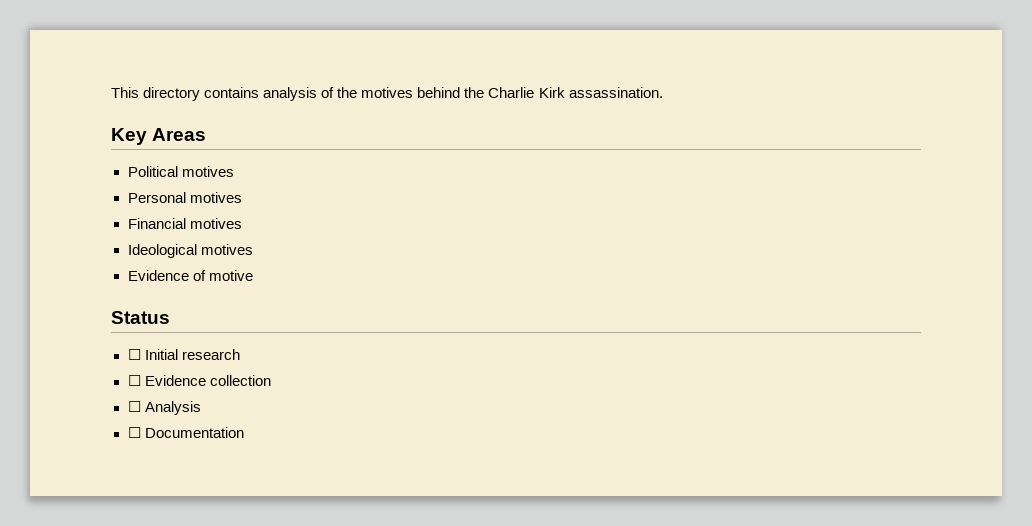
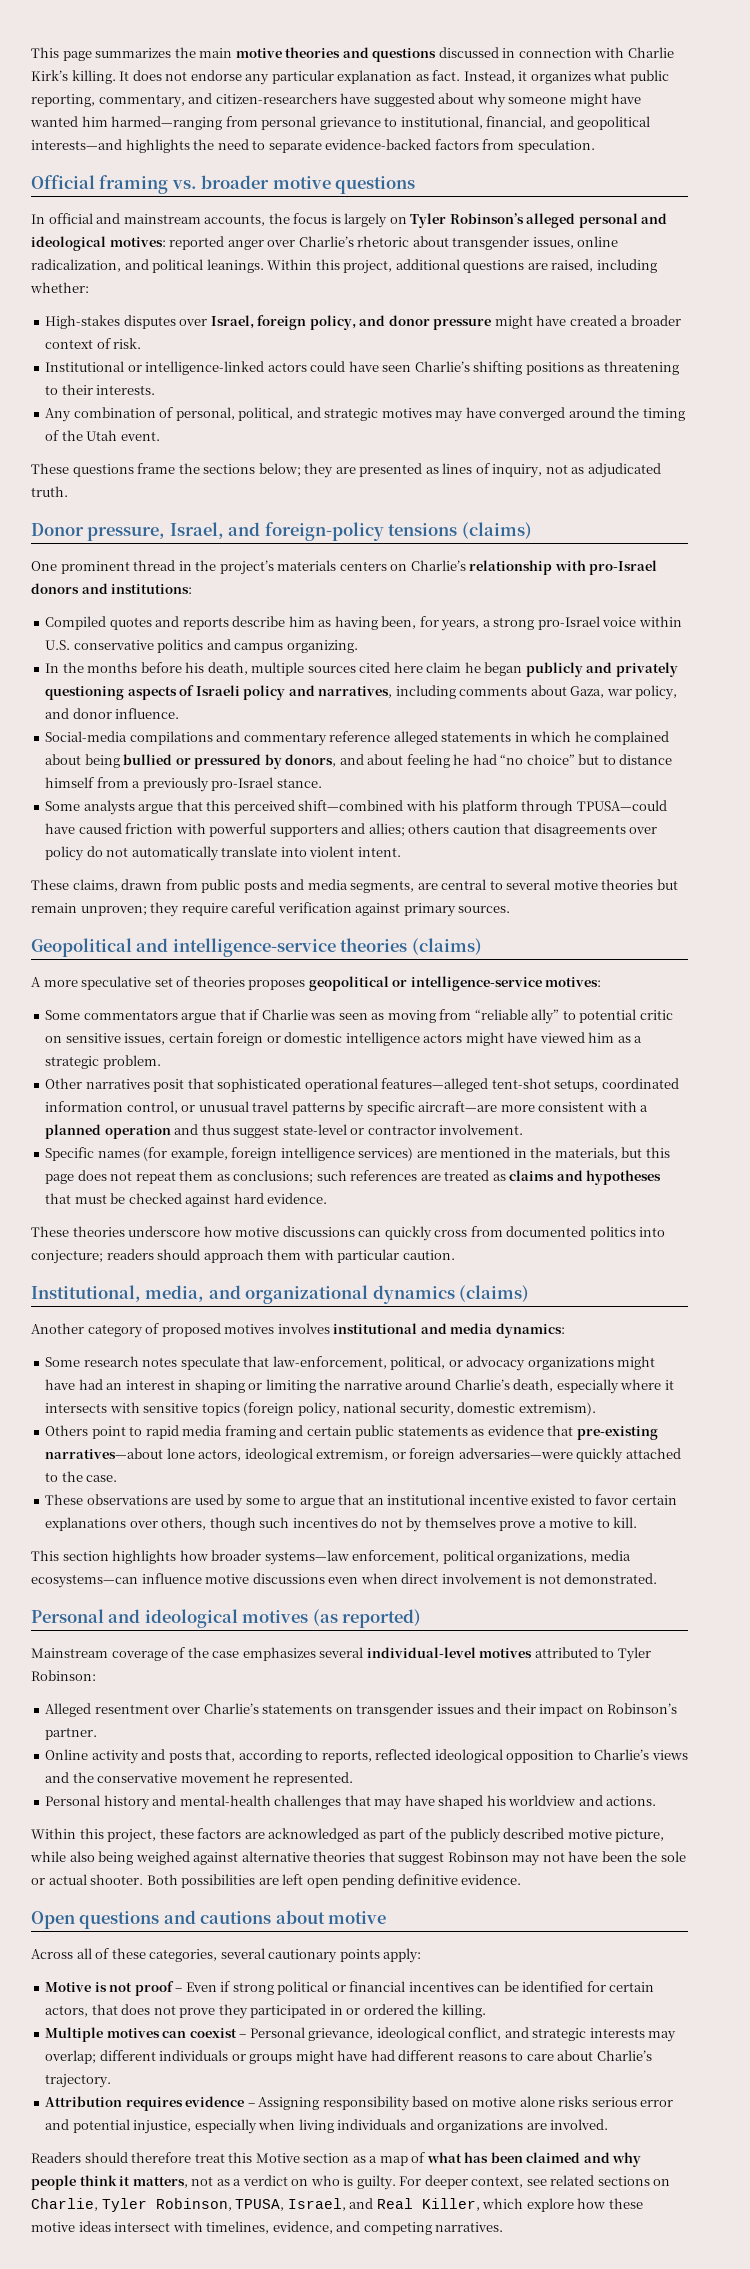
[111,87,663,101] [111,128,207,145] [127,166,234,177] [127,192,242,203] [127,218,242,229] [127,244,253,258] [127,270,253,281] [111,311,170,324] [127,349,240,360] [127,375,271,386] [127,401,201,415] [127,427,244,438] This directory contains analysis of the motives behind the Charlie Kirk assassination. // Key Areas // Political motives // Personal motives // Financial motives // Ideological motives // Evidence of motive // Status // ☐ Initial research // ☐ Evidence collection // ☐ Analysis // ☐ Documentation -> [31,47,674,62] [31,70,669,85] [31,93,642,108] [30,116,651,130] [31,139,595,153] [31,175,416,194] [31,213,668,228] [31,236,619,251] [31,259,657,274] [30,282,89,293] [45,315,681,330] [45,338,142,349] [45,361,679,375] [45,384,156,395] [45,407,685,422] [45,430,160,441] [31,463,661,478] [31,486,68,497] [31,522,532,541] [31,560,658,575] [31,583,193,594] [45,616,682,631] [45,639,358,653] [45,662,678,677] [45,685,678,700] [45,708,180,719] [45,731,670,746] [45,754,673,769] [45,777,322,792] [45,800,667,815] [45,823,658,837] [45,846,401,861] [31,879,678,893] [31,902,511,917] [31,938,482,957] [31,976,602,991] [45,1009,673,1024] [45,1032,643,1046] [45,1055,161,1069] [45,1078,679,1092] [45,1101,649,1116] [45,1124,524,1139] [45,1147,670,1161] [45,1170,662,1185] [45,1193,328,1207] [31,1226,666,1241] [31,1249,455,1264] [31,1285,530,1304] [31,1323,565,1338] [45,1356,656,1371] [45,1379,674,1394] [45,1402,596,1417] [45,1425,658,1440] [45,1448,681,1463] [45,1471,118,1482] [45,1494,677,1509] [45,1517,638,1532] [31,1550,631,1565] [31,1573,658,1588] [31,1609,422,1628] [31,1647,651,1662] [31,1670,96,1681] [45,1703,678,1717] [45,1727,98,1740] [45,1749,688,1764] [45,1772,353,1786] [45,1795,657,1810] [31,1828,665,1843] [30,1851,686,1866] [31,1874,522,1888] [31,1910,387,1929] [31,1948,422,1963] [45,1981,655,1996] [45,2004,486,2019] [45,2027,677,2042] [45,2050,652,2064] [45,2074,112,2088] [45,2096,674,2111] [45,2119,609,2134] [31,2152,642,2167] [31,2175,671,2190] [31,2198,643,2212] [31,2221,504,2235] This page summarizes the main motive theories and questions discussed in connection with Charlie Kirk’s killing. It does not endorse any particular explanation as fact. Instead, it organizes what public reporting, commentary, and citizen‑researchers have suggested about why someone might have wanted him harmed—ranging from personal grievance to institutional, financial, and geopolitical interests—and highlights the need to separate evidence‑backed factors from speculation. // Official framing vs. broader motive questions // In official and mainstream accounts, the focus is largely on Tyler Robinson’s alleged personal and ideological motives: reported anger over Charlie’s rhetoric about transgender issues, online radicalization, and political leanings. Within this project, additional questions are raised, including whether: // High‑stakes disputes over Israel, foreign policy, and donor pressure might have created a broader context of risk. // Institutional or intelligence‑linked actors could have seen Charlie’s shifting positions as threatening to their interests. // Any combination of personal, political, and strategic motives may have converged around the timing of the Utah event. // These questions frame the sections below; they are presented as lines of inquiry, not as adjudicated truth. // Donor pressure, Israel, and foreign‑policy tensions (claims) // One prominent thread in the project’s materials centers on Charlie’s relationship with pro‑Israel donors and institutions: // Compiled quotes and reports describe him as having been, for years, a strong pro‑Israel voice within U.S. conservative politics and campus organizing. // In the months before his death, multiple sources cited here claim he began publicly and privately questioning aspects of Israeli policy and narratives, including comments about Gaza, war policy, and donor influence. // Social‑media compilations and commentary reference alleged statements in which he complained about being bullied or pressured by donors, and about feeling he had “no choice” but to distance himself from a previously pro‑Israel stance. // Some analysts argue that this perceived shift—combined with his platform through TPUSA—could have caused friction with powerful supporters and allies; others caution that disagreements over policy do not automatically translate into violent intent. // These claims, drawn from public posts and media segments, are central to several motive theories but remain unproven; they require careful verification against primary sources. // Geopolitical and intelligence‑service theories (claims) // A more speculative set of theories proposes geopolitical or intelligence‑service motives: // Some commentators argue that if Charlie was seen as moving from “reliable ally” to potential critic on sensitive issues, certain foreign or domestic intelligence actors might have viewed him as a strategic problem. // Other narratives posit that sophisticated operational features—alleged tent‑shot setups, coordinated information control, or unusual travel patterns by specific aircraft—are more consistent with a planned operation and thus suggest state‑level or contractor involvement. // Specific names (for example, foreign intelligence services) are mentioned in the materials, but this page does not repeat them as conclusions; such references are treated as claims and hypotheses that must be checked against hard evidence. // These theories underscore how motive discussions can quickly cross from documented politics into conjecture; readers should approach them with particular caution. // Institutional, media, and organizational dynamics (claims) // Another category of proposed motives involves institutional and media dynamics: // Some research notes speculate that law‑enforcement, political, or advocacy organizations might have had an interest in shaping or limiting the narrative around Charlie’s death, especially where it intersects with sensitive topics (foreign policy, national security, domestic extremism). // Others point to rapid media framing and certain public statements as evidence that pre‑existing narratives—about lone actors, ideological extremism, or foreign adversaries—were quickly attached to the case. // These observations are used by some to argue that an institutional incentive existed to favor certain explanations over others, though such incentives do not by themselves prove a motive to kill. // This section highlights how broader systems—law enforcement, political organizations, media ecosystems—can influence motive discussions even when direct involvement is not demonstrated. // Personal and ideological motives (as reported) // Mainstream coverage of the case emphasizes several individual‑level motives attributed to Tyler Robinson: // Alleged resentment over Charlie’s statements on transgender issues and their impact on Robinson’s partner. // Online activity and posts that, according to reports, reflected ideological opposition to Charlie’s views and the conservative movement he represented. // Personal history and mental‑health challenges that may have shaped his worldview and actions. // Within this project, these factors are acknowledged as part of the publicly described motive picture, while also being weighed against alternative theories that suggest Robinson may not have been the sole or actual shooter. Both possibilities are left open pending definitive evidence. // Open questions and cautions about motive // Across all of these categories, several cautionary points apply: // Motive is not proof – Even if strong political or financial incentives can be identified for certain actors, that does not prove they participated in or ordered the killing. // Multiple motives can coexist – Personal grievance, ideological conflict, and strategic interests may overlap; different individuals or groups might have had different reasons to care about Charlie’s trajectory. // Attribution requires evidence – Assigning responsibility based on motive alone risks serious error and potential injustice, especially when living individuals and organizations are involved. // Readers should therefore treat this Motive section as a map of what has been claimed and why people think it matters, not as a verdict on who is guilty. For deeper context, see related sections on Charlie, Tyler Robinson, TPUSA, Israel, and Real Killer, which explore how these motive ideas intersect with timelines, evidence, and competing narratives.

